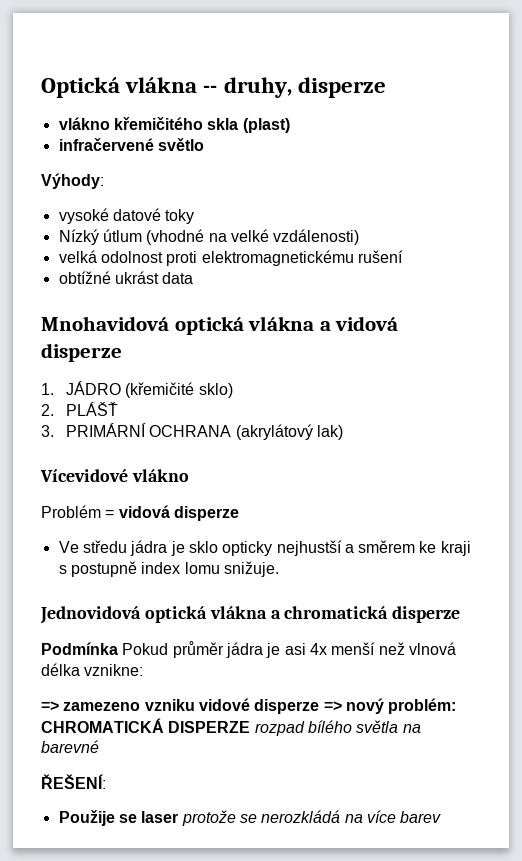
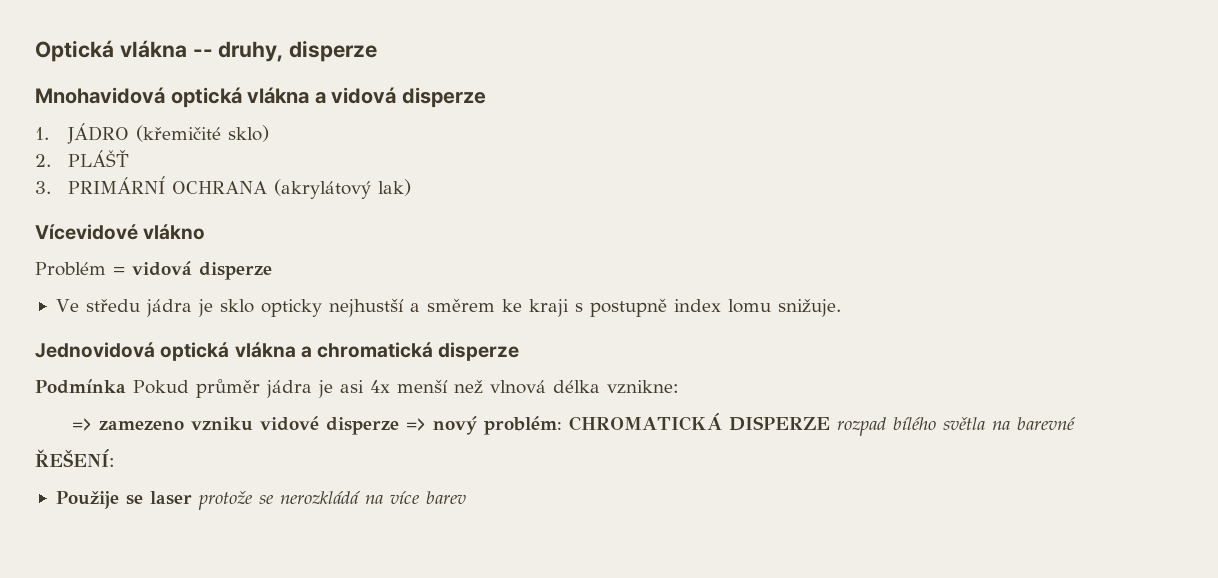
[58,117,290,133] [58,138,204,151] [41,173,104,189] [58,208,195,224] [58,229,360,245] [58,250,403,266] [58,271,194,284] // vlákno křemičitého skla (plast) // infračervené světlo // Výhody: // vysoké datové toky // Nízký útlum (vhodné na velké vzdálenosti) // velká odolnost proti elektromagnetickému rušení // obtížné ukrást data -> (378, 51) none

